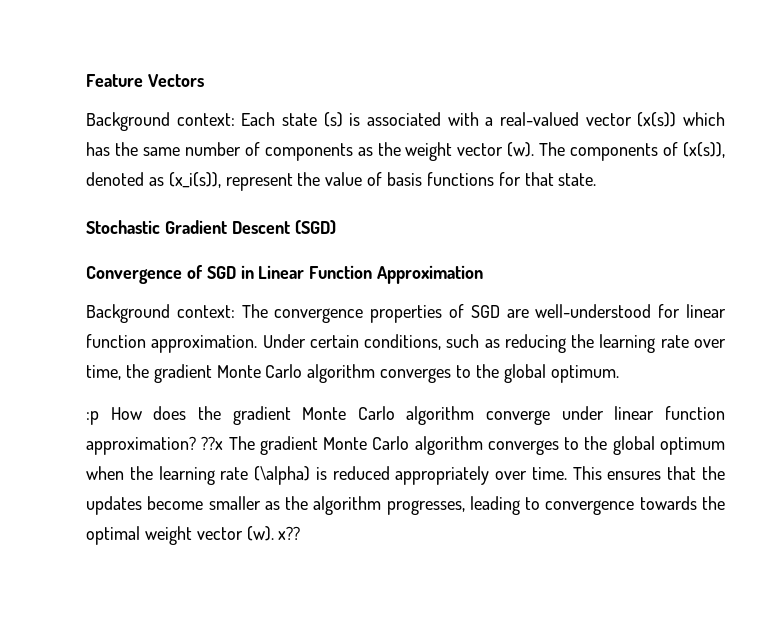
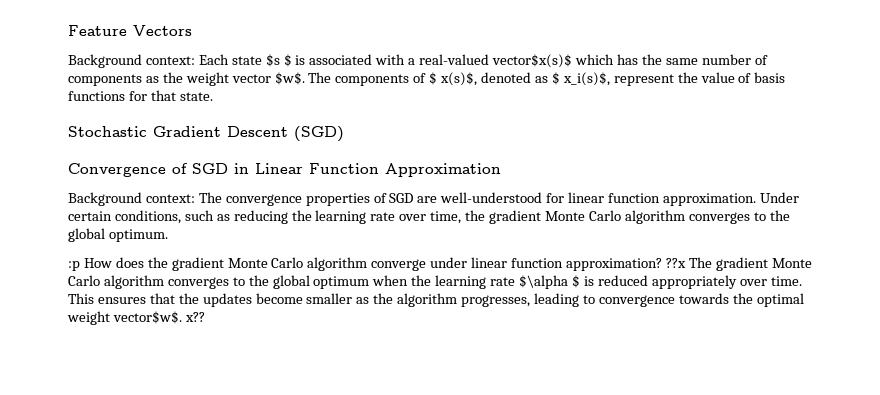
[323,112,343,127] (s) -> [265,54,292,67] $s $
[585,112,677,127] vector (x(s)) -> [492,54,573,68] vector$x(s)$
[507,142,535,157] (w). -> [274,72,305,85] $w$.
[683,142,726,158] [86,172,221,188] (x(s)), denoted as (x_i(s)), -> [429,72,610,86] $ x(s)$, denoted as $ x_i(s)$,
[254,466,311,485] (\alpha) -> [519,275,580,289] $\alpha $
[196,526,274,541] vector (w). -> [112,311,182,324] vector$w$.

